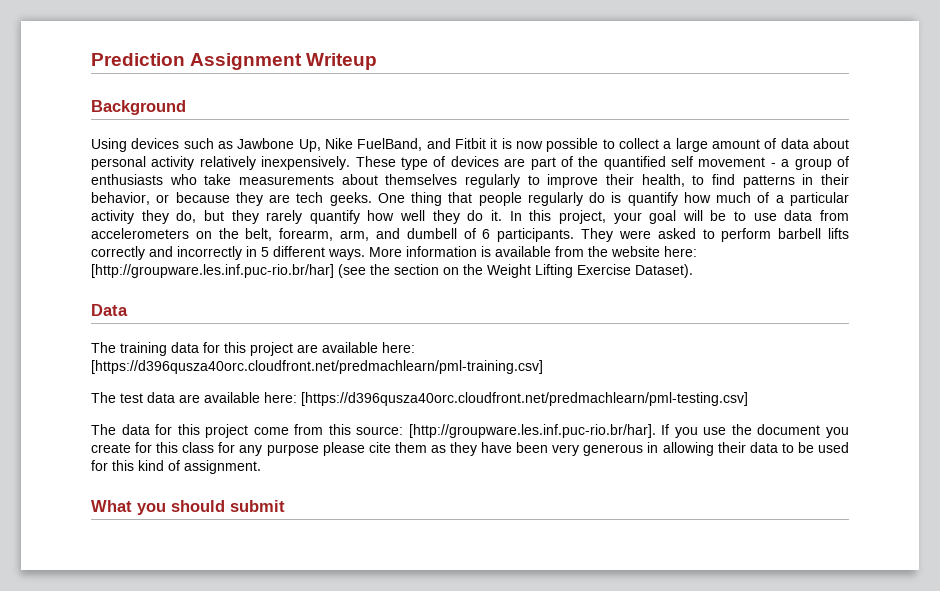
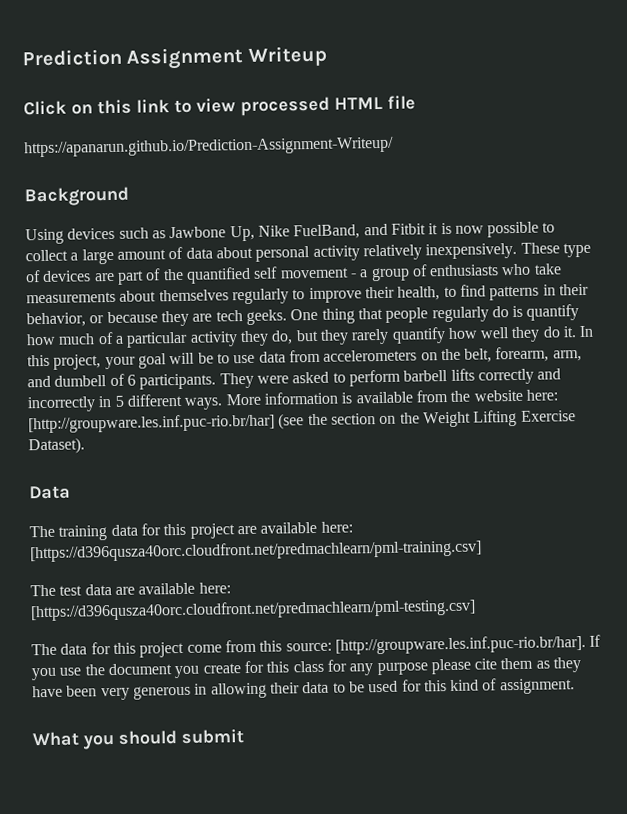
(378, 61) none -> [23,95,416,117] [24,136,394,158] // Click on this link to view processed HTML file // https://apanarun.github.io/Prediction-Assignment-Writeup/

